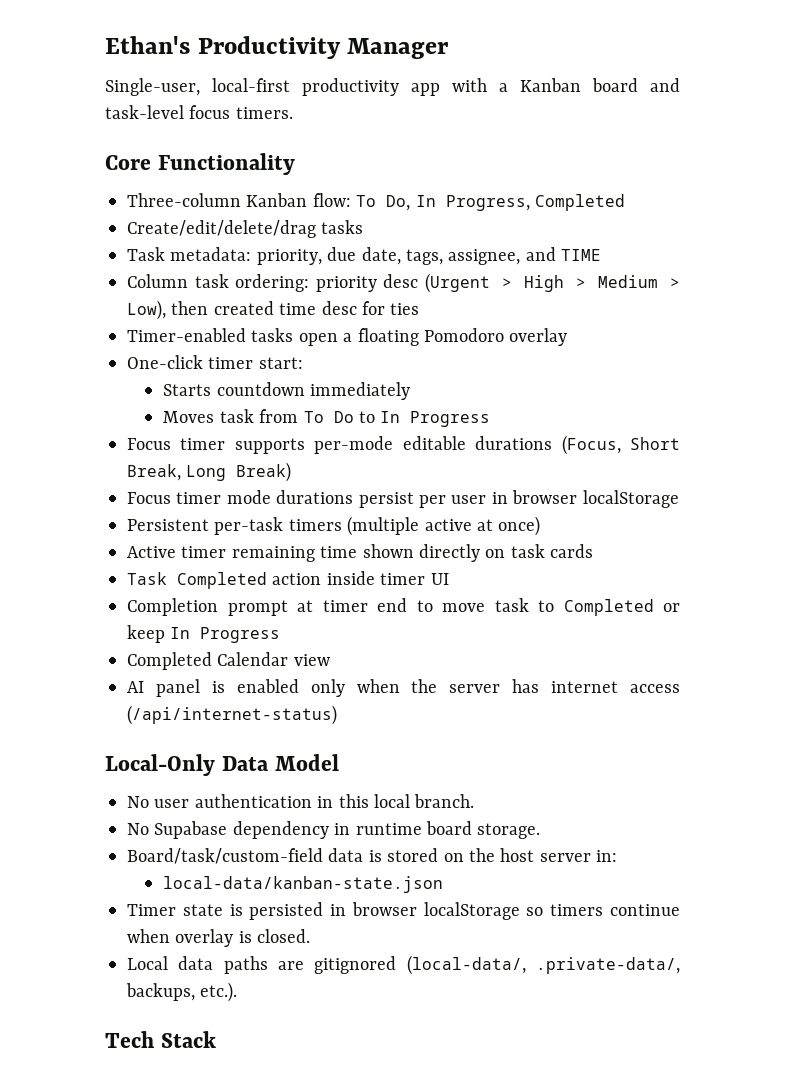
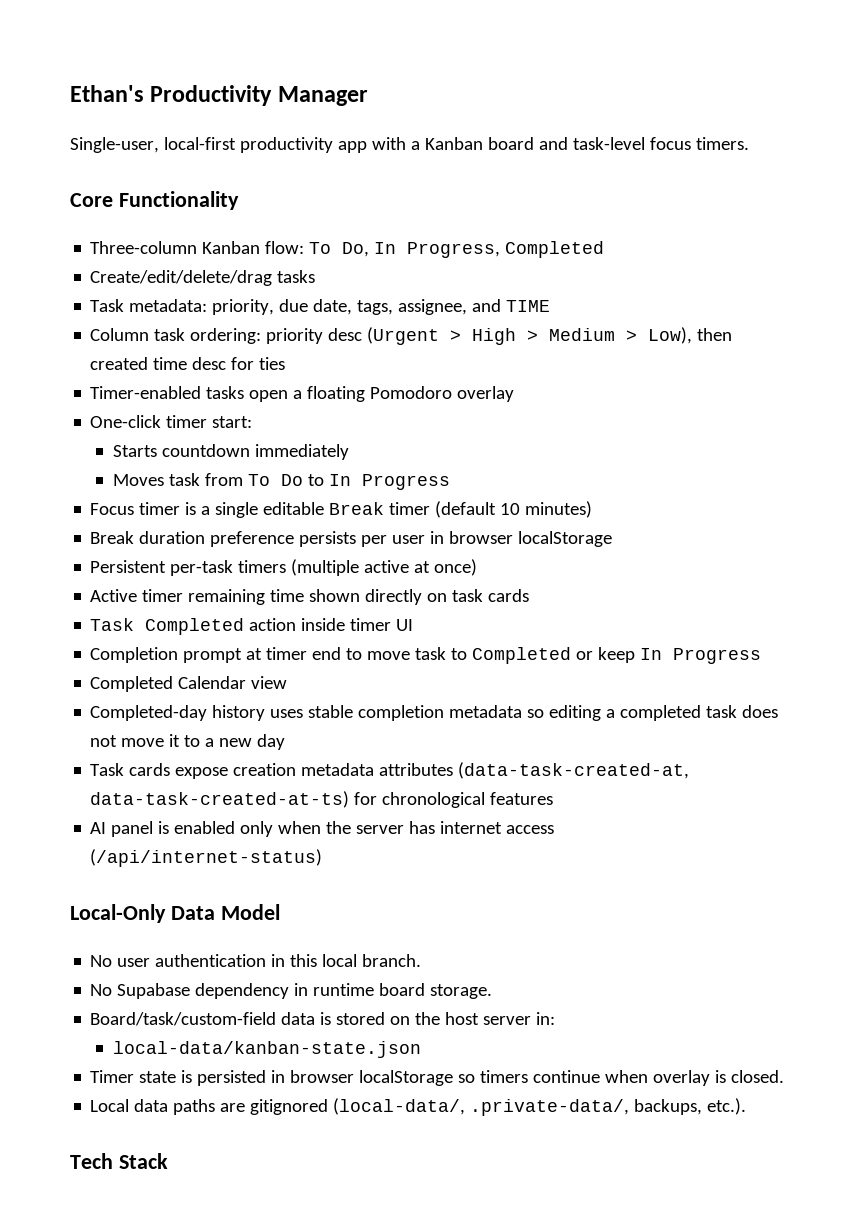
[234,435,680,455] [127,462,292,482] [127,490,414,508] supports per-mode editable durations (Focus, Short Break, Long Break) // Focus timer mode durations persist -> [185,501,593,518] [90,531,357,547] is a single editable Break timer (default 10 minutes) // Break duration preference persists
(330, 660) none -> [90,705,779,721] [90,734,286,750] [90,762,690,779] [90,791,554,808] // Completed-day history uses stable completion metadata so editing a completed task does not move it to a new day // Task cards expose creation metadata attributes (data-task-created-at, data-task-created-at-ts) for chronological features

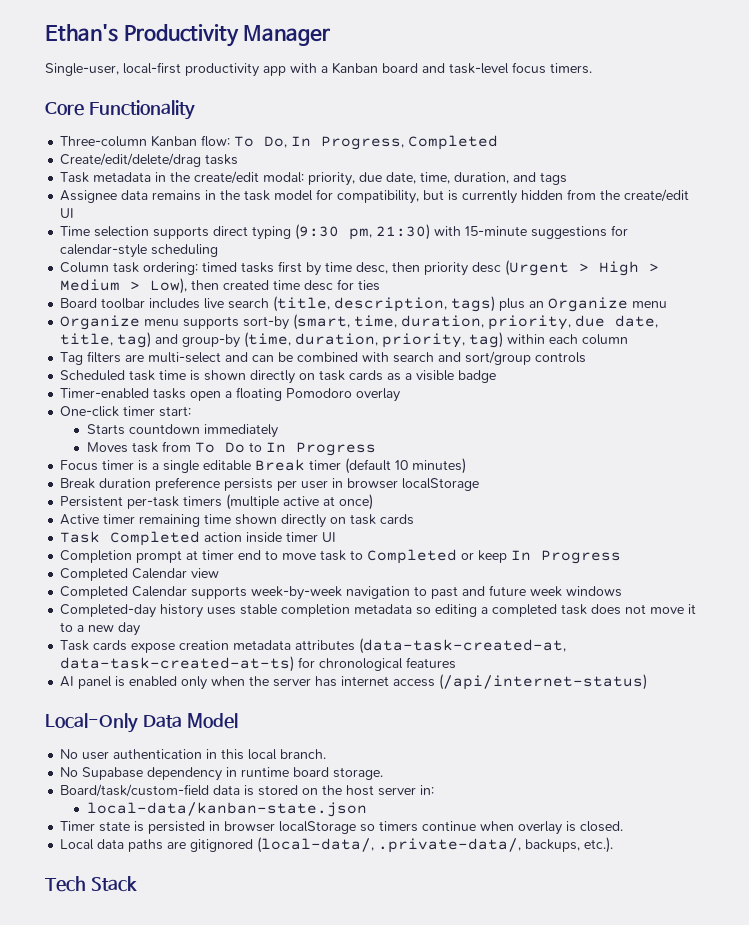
[129,299,551,315] [90,328,262,344] metadata: priority, due date, tags, assignee, and TIME // Column task ordering: -> [93,171,568,186] [60,189,690,204] [60,208,75,218] [60,224,629,240] [60,244,219,258] [60,261,421,276] metadata in the create/edit modal: priority, due date, time, duration, and tags // Assignee data remains in the task model for compatibility, but is currently hidden from the create/edit UI // Time selection supports direct typing (9:30 pm, 21:30) with 15-minute suggestions for calendar-style scheduling // Column task ordering: timed tasks first by time desc, then
(286, 363) none -> [60,296,668,312] [60,314,659,330] [60,332,629,348] [60,351,587,365] [60,370,497,384] // Board toolbar includes live search (title, description, tags) plus an Organize menu // Organize menu supports sort-by (smart, time, duration, priority, due date, title, tag) and group-by (time, duration, priority, tag) within each column // Tag filters are multi-select and can be combined with search and sort/group controls // Scheduled task time is shown directly on task cards as a visible badge
(288, 682) none -> [60,585,623,600] // Completed Calendar supports week-by-week navigation to past and future week windows

